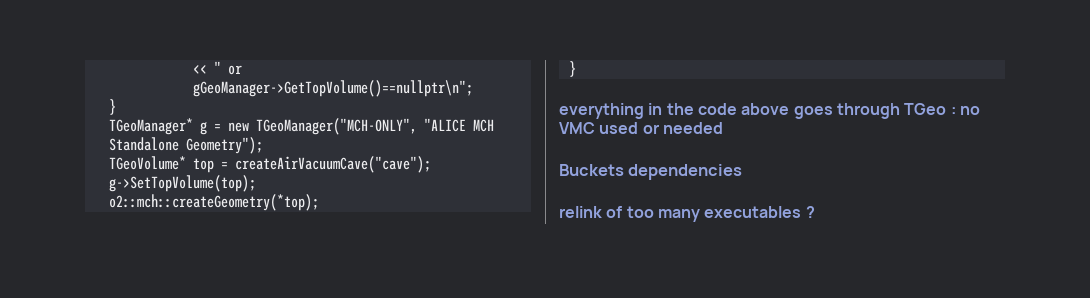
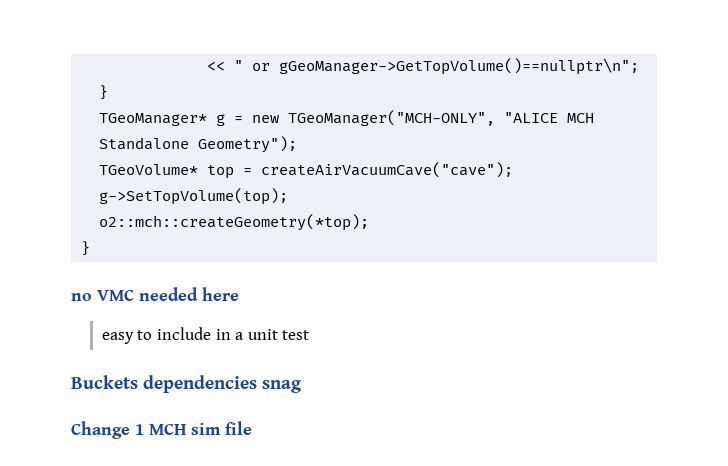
[559,103,980,119] [559,122,723,134] [559,164,743,180] [559,206,815,222] everything in the code above goes through TGeo : no VMC used or needed // Buckets dependencies // relink of too many executables ? -> [71,287,239,301] [101,327,310,344] [71,375,302,393] [71,421,252,439] no VMC needed here // easy to include in a unit test // Buckets dependencies snag // Change 1 MCH sim file

